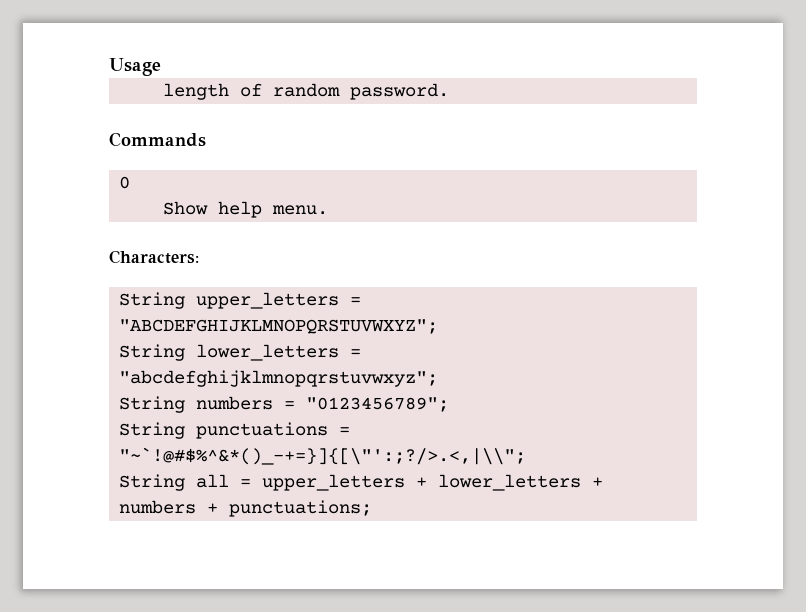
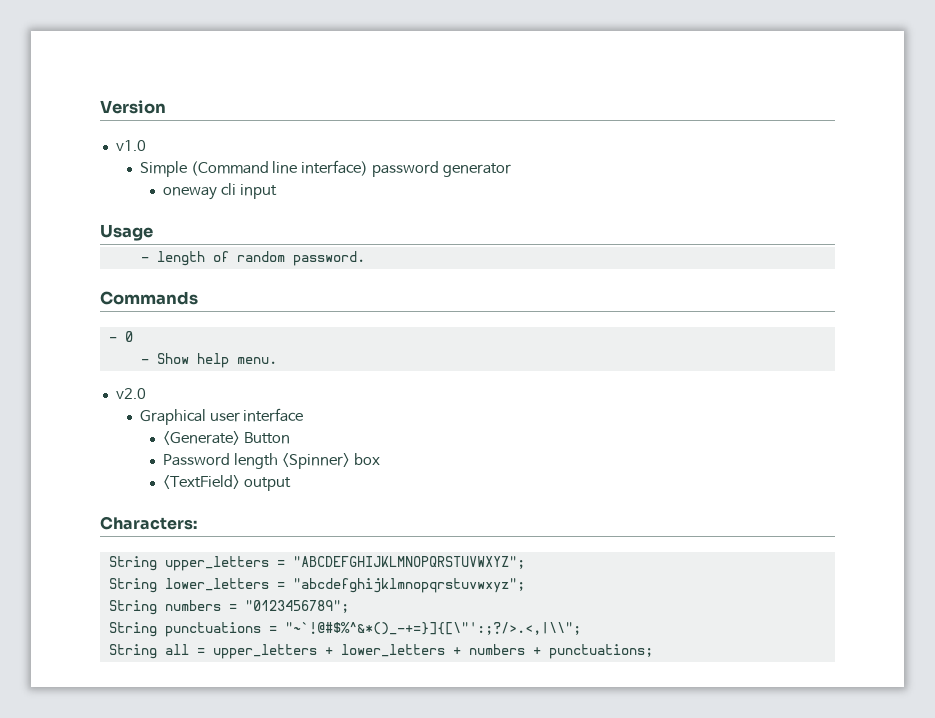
(109, 67) none -> [100,100,166,114] [115,140,146,151] [139,160,512,177] [163,183,278,200] Version // v1.0 // Simple (Command line interface) password generator // oneway cli input //
(161, 67) none -> [140,257,149,262] -
(206, 139) none -> [108,337,117,342] -
(130, 182) none -> [140,359,149,364] -
(328, 210) none -> [115,388,146,399] [139,408,304,425] [163,431,291,445] [163,453,381,469] [163,475,292,491] // v2.0 // Graphical user interface // <Generate> Button // Password length <Spinner> box // <TextField> output

